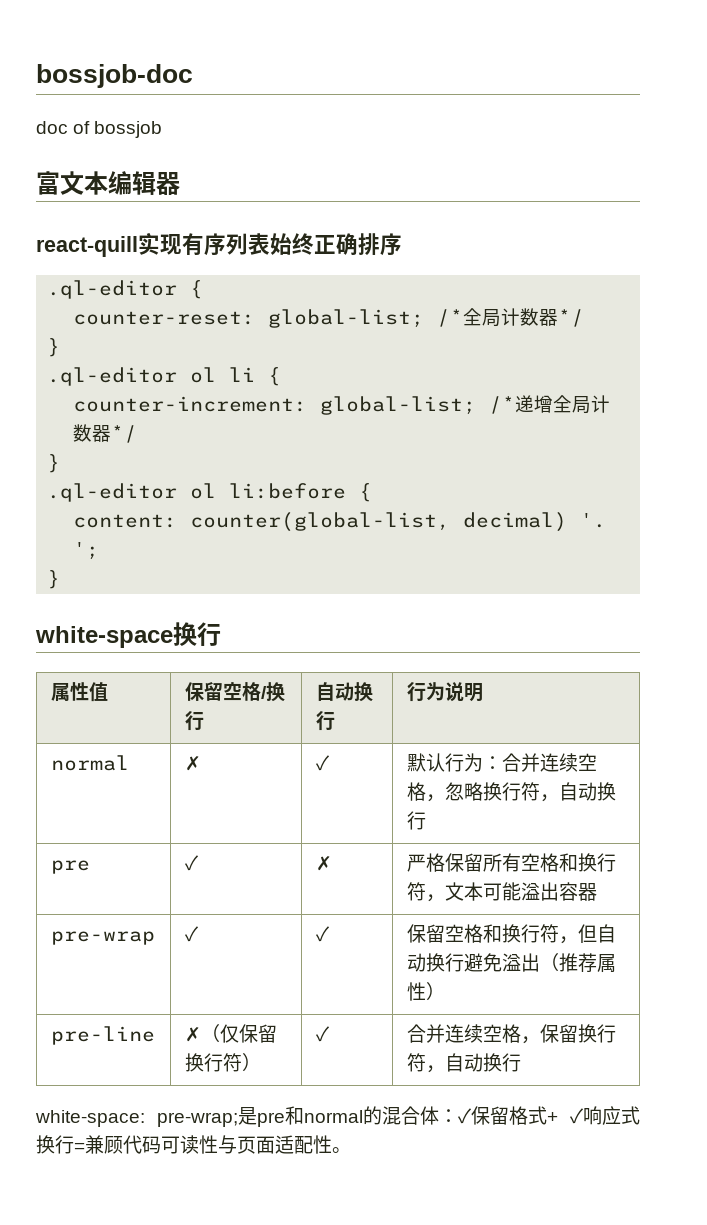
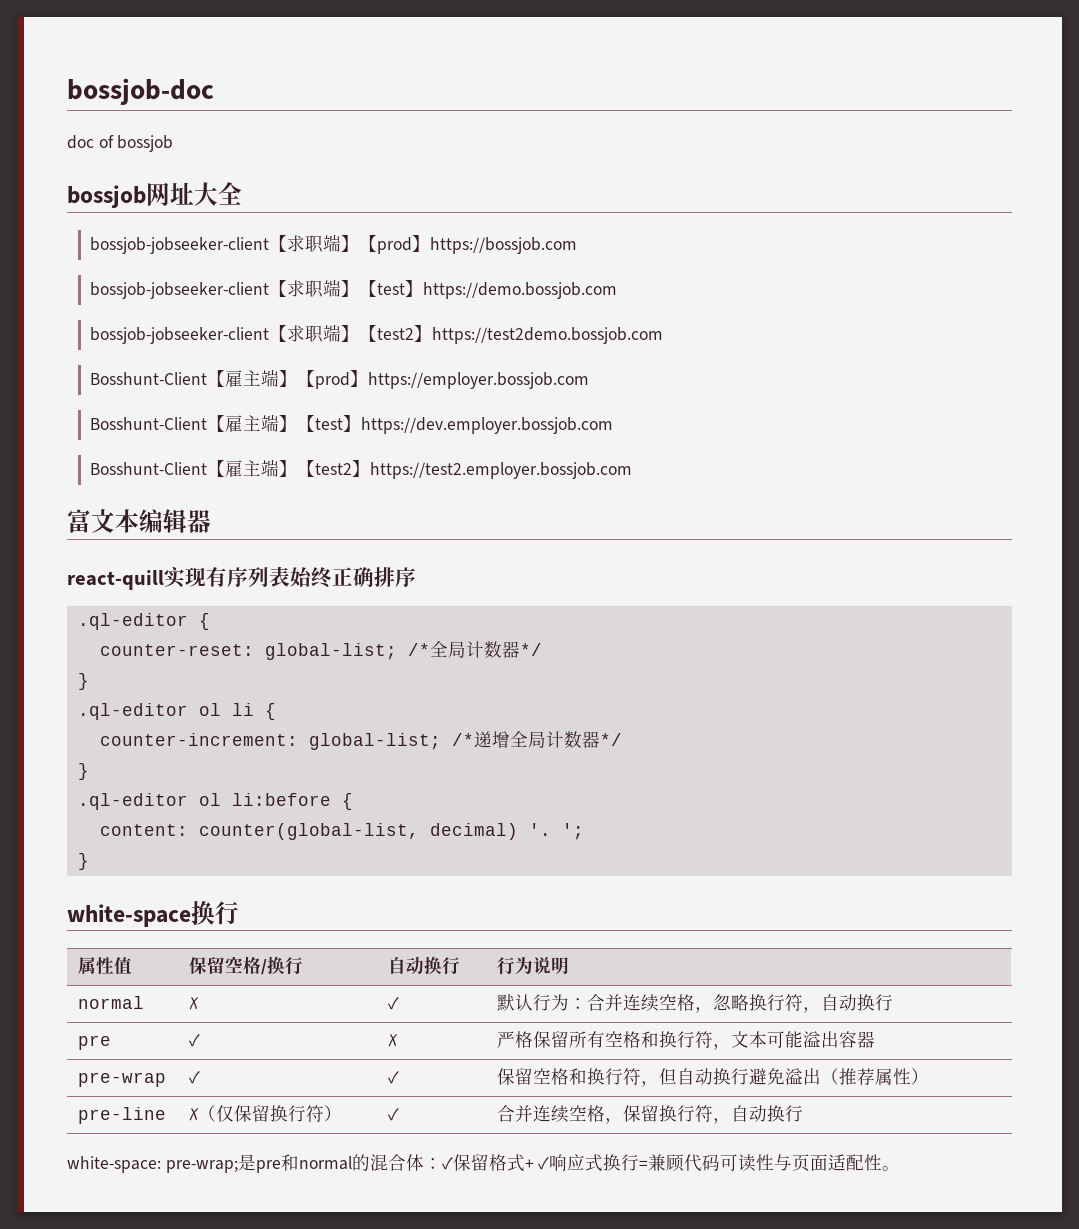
(163, 129) none -> [67,182,242,208] [90,234,578,254] [90,279,618,299] [90,324,664,344] [90,369,590,389] [90,414,614,434] [90,459,633,479] // bossjob网址大全 // bossjob-jobseeker-client【求职端】【prod】https://bossjob.com // bossjob-jobseeker-client【求职端】【test】https://demo.bossjob.com // bossjob-jobseeker-client【求职端】【test2】https://test2demo.bossjob.com // Bosshunt-Client【雇主端】【prod】https://employer.bossjob.com // Bosshunt-Client【雇主端】【test】https://dev.employer.bossjob.com // Bosshunt-Client【雇主端】【test2】https://test2.employer.bossjob.com

